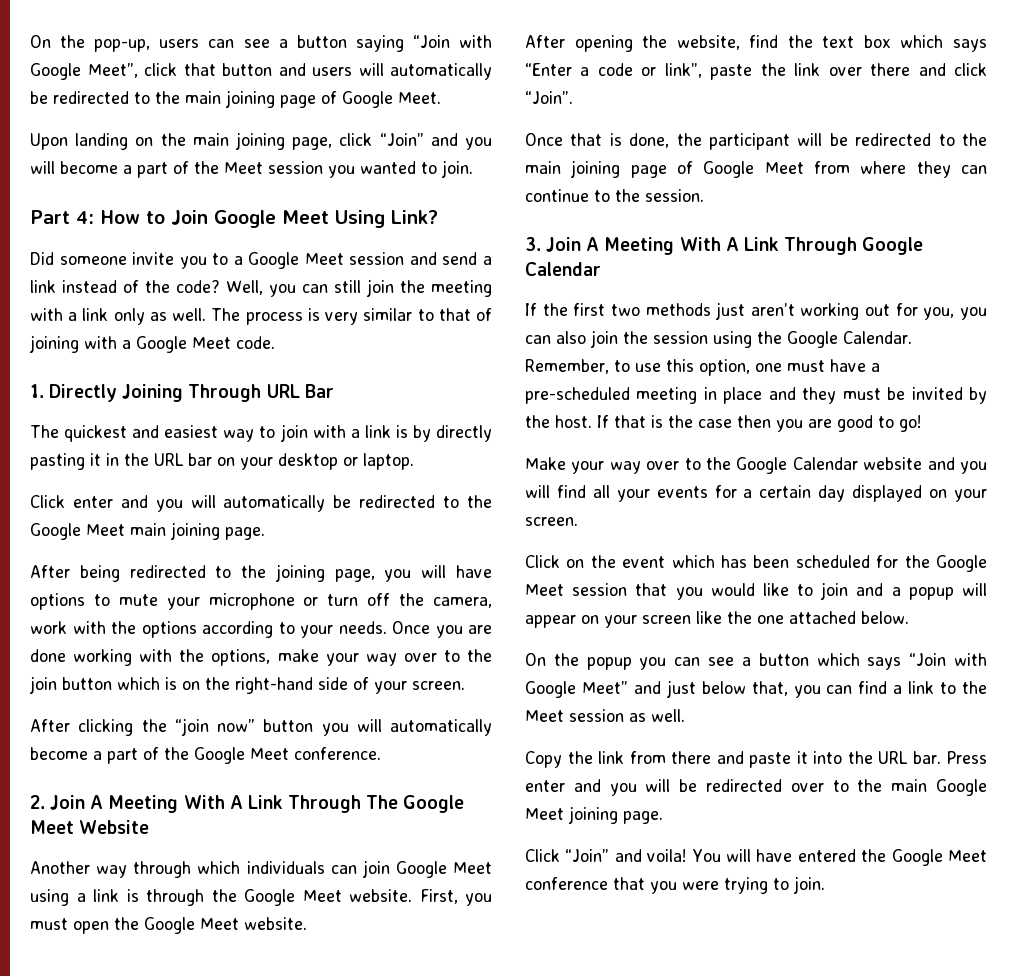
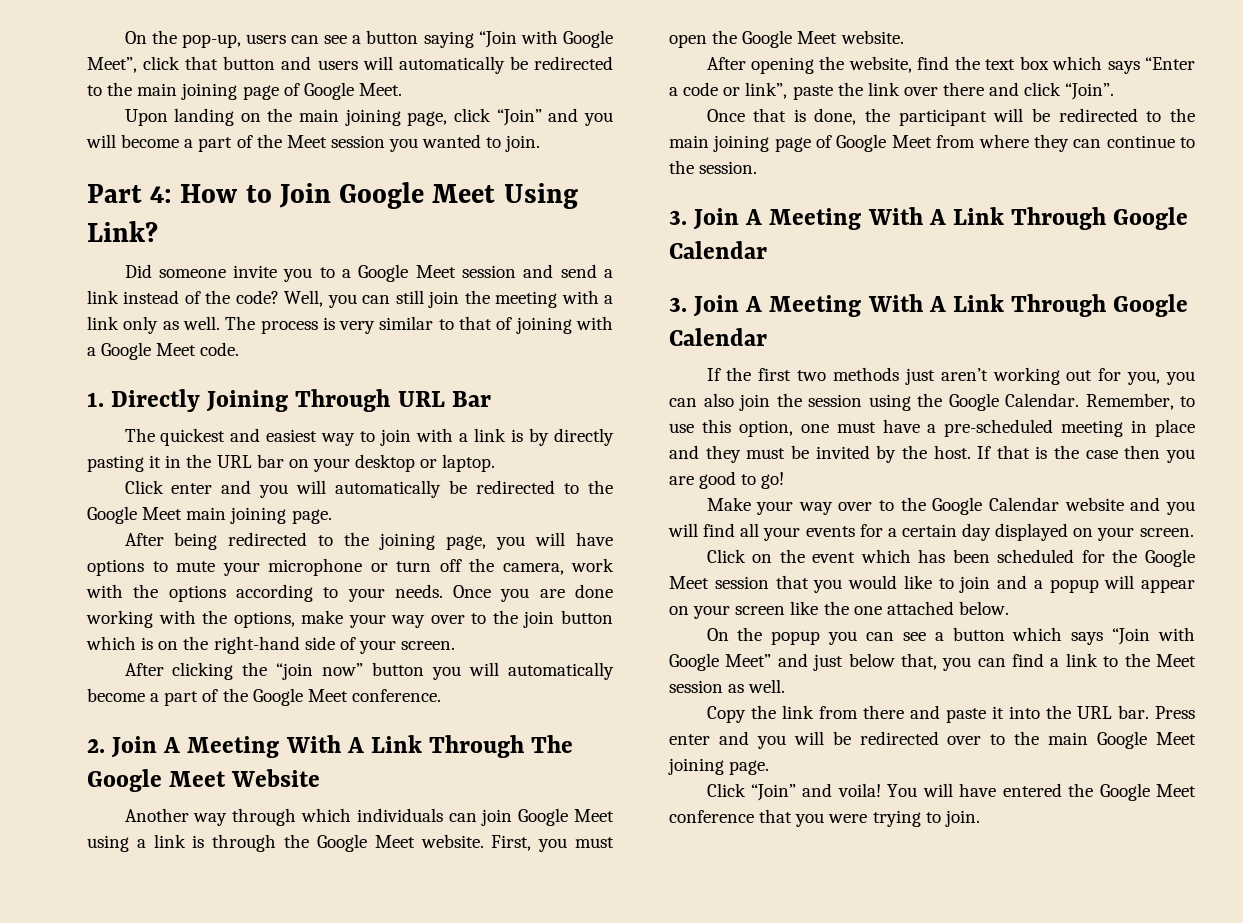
(601, 269) none -> [669,294,1189,317] [669,328,767,346] // 3. Join A Meeting With A Link Through Google Calendar

